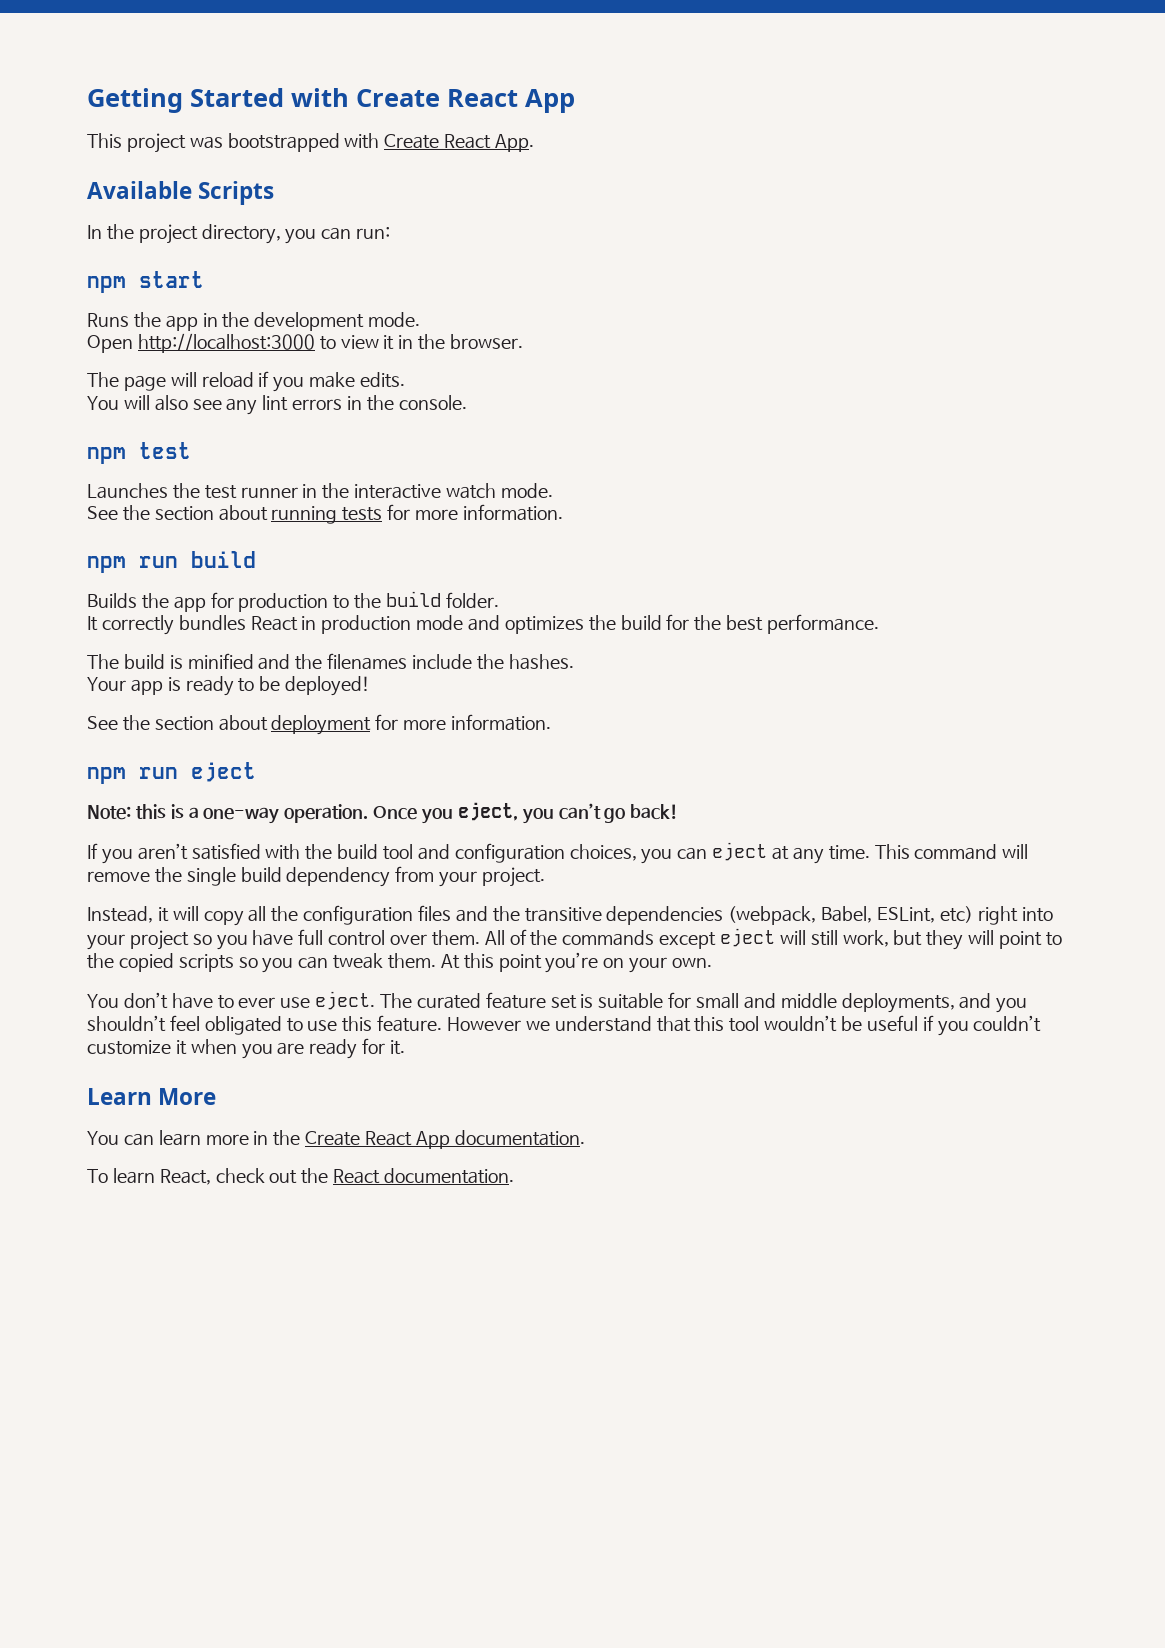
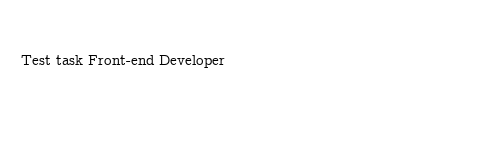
[87,88,575,113] [87,133,535,153] [87,181,275,205] [87,224,391,244] [87,271,204,293] [87,312,421,331] [87,333,524,353] [87,371,406,392] [87,395,467,415] [87,442,191,464] [87,483,553,499] [87,504,563,524] [87,551,256,573] [87,591,499,612] [87,614,880,635] [87,653,574,670] [87,676,371,696] [87,714,552,735] [87,762,256,784] [87,802,679,824] [87,842,1029,864] [87,866,546,887] [87,905,1053,926] [87,928,1062,950] [87,952,713,973] [87,991,1028,1013] [87,1015,1042,1036] [87,1038,406,1059] [87,1088,217,1105] [87,1130,585,1149] [87,1168,515,1185] Getting Started with Create React App // This project was bootstrapped with Create React App. // Available Scripts // In the project directory, you can run: // npm start // Runs the app in the development mode. // Open http://localhost:3000 to view it in the browser. // The page will reload if you make edits. // You will also see any lint errors in the console. // npm test // Launches the test runner in the interactive watch mode. // See the section about running tests for more information. // npm run build // Builds the app for production to the build folder. // It correctly bundles React in production mode and optimizes the build for the best performance. // The build is minified and the filenames include the hashes. // Your app is ready to be deployed! // See the section about deployment for more information. // npm run eject // Note: this is a one-way operation. Once you eject, you can’t go back! // If you aren’t satisfied with the build tool and configuration choices, you can eject at any time. This command will remove the single build dependency from your project. // Instead, it will copy all the configuration files and the transitive dependencies (webpack, Babel, ESLint, etc) right into your project so you have full control over them. All of the commands except eject will still work, but they will point to the copied scripts so you can tweak them. At this point you’re on your own. // You don’t have to ever use eject. The curated feature set is suitable for small and middle deployments, and you shouldn’t feel obligated to use this feature. However we understand that this tool wouldn’t be useful if you couldn’t customize it when you are ready for it. // Learn More // You can learn more in the Create React App documentation. // To learn React, check out the React documentation. -> [21,55,225,68] Test task Front-end Developer

